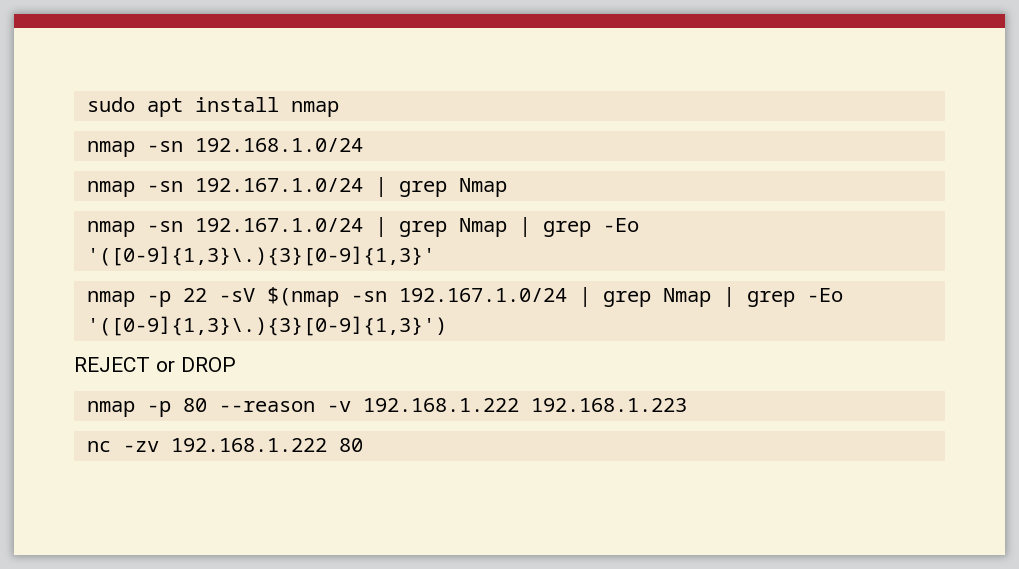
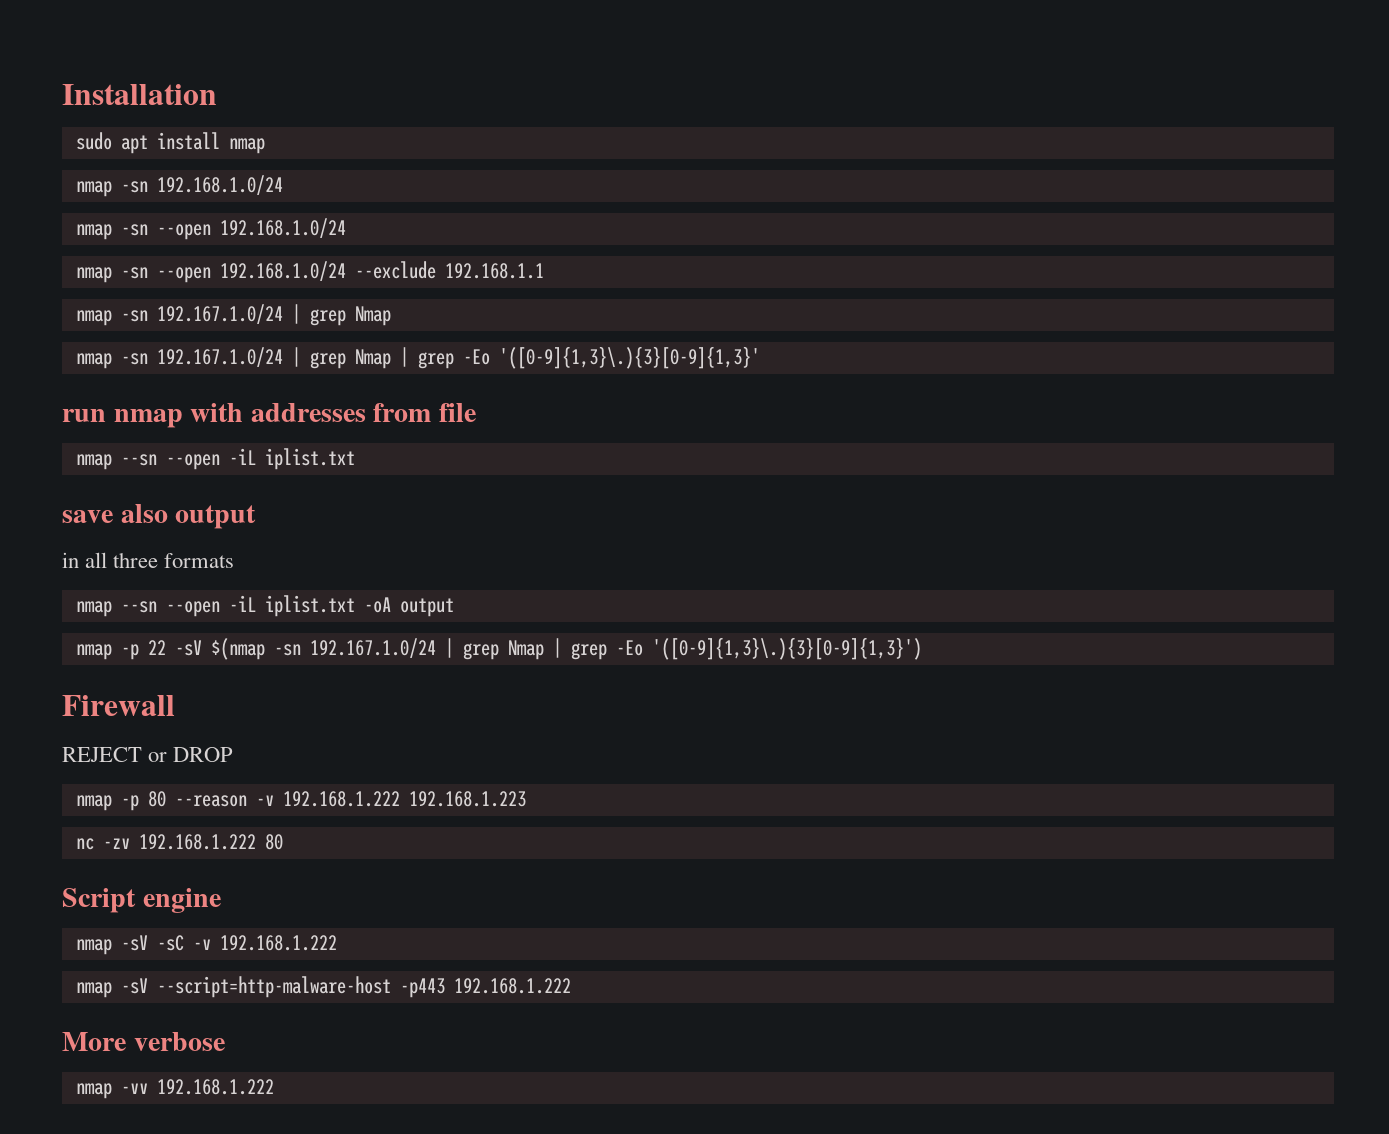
(86, 104) none -> [62,84,217,105] Installation //
(363, 145) none -> [75,218,346,240] [75,261,544,283] // nmap -sn --open 192.168.1.0/24 // nmap -sn --open 192.168.1.0/24 --exclude 192.168.1.1
(435, 256) none -> [62,403,476,428] [75,448,355,470] [62,504,257,529] [62,552,235,568] [75,595,454,617] // run nmap with addresses from file // nmap --sn --open -iL iplist.txt // save also output // in all three formats // nmap --sn --open -iL iplist.txt -oA output
(447, 326) none -> [62,695,175,716] // Firewall
(363, 445) none -> [62,888,221,913] [75,935,337,955] [75,976,571,998] [62,1032,225,1051] [75,1079,274,1099] // Script engine // nmap -sV -sC -v 192.168.1.222 // nmap -sV --script=http-malware-host -p443 192.168.1.222 // More verbose // nmap -vv 192.168.1.222

